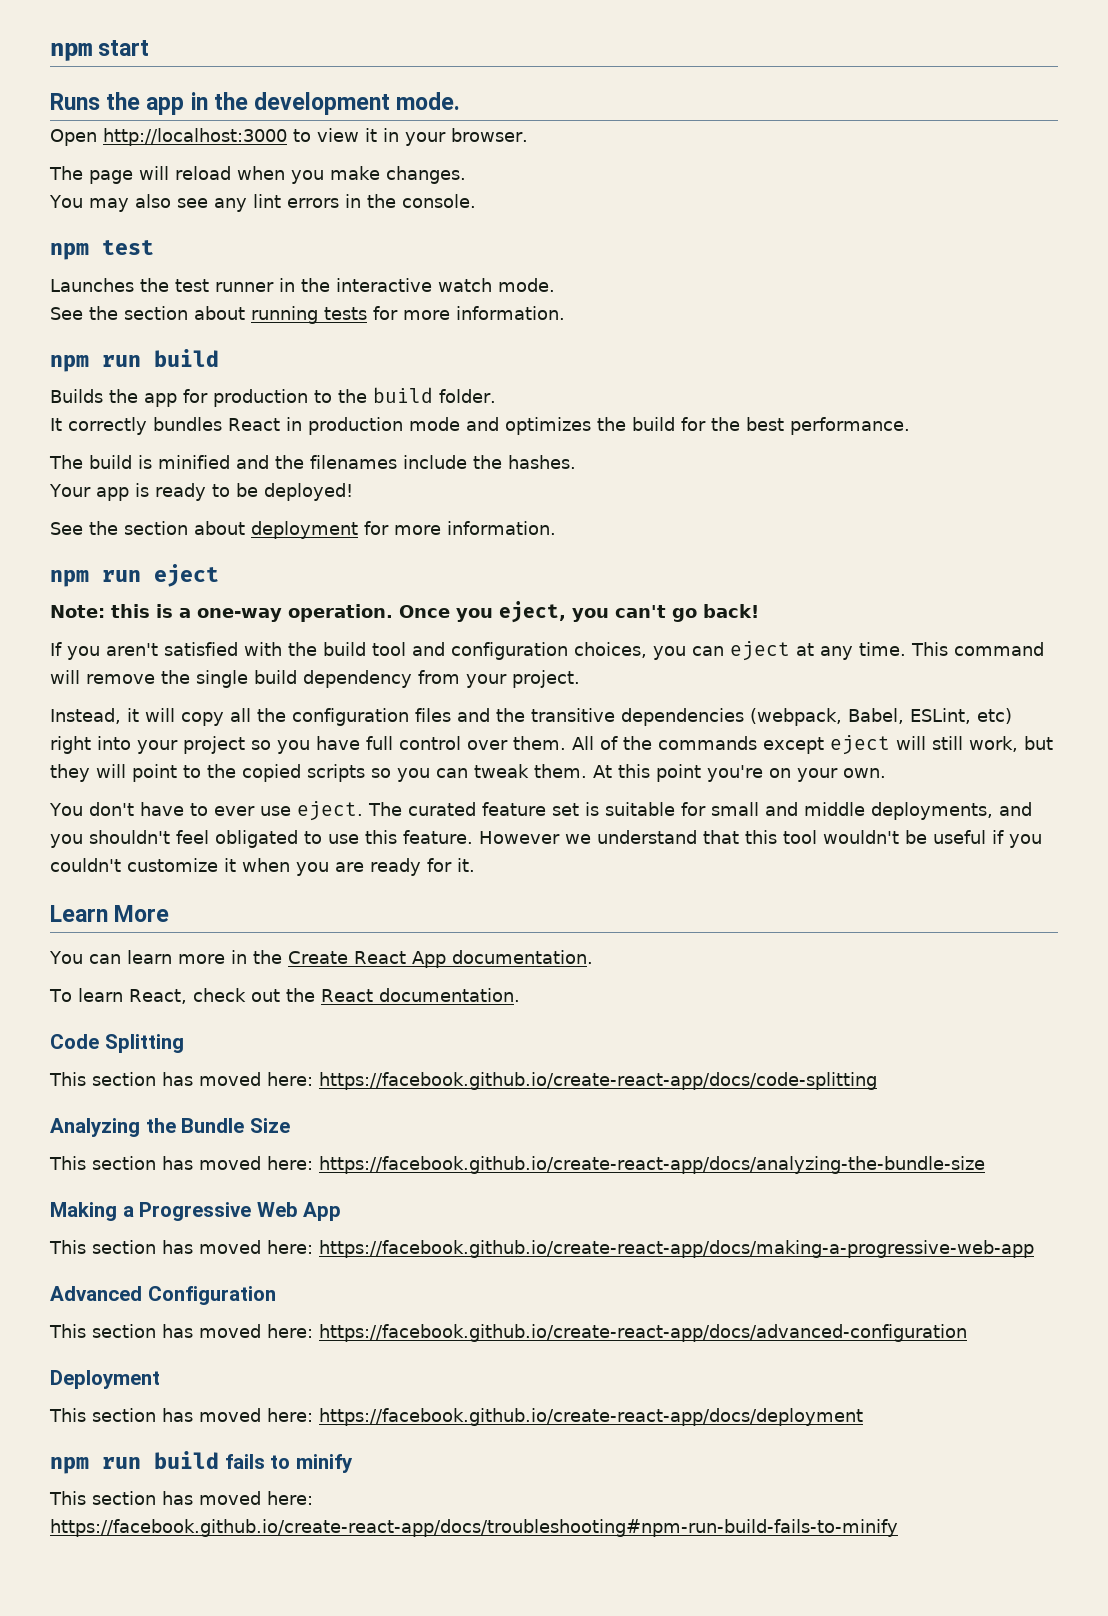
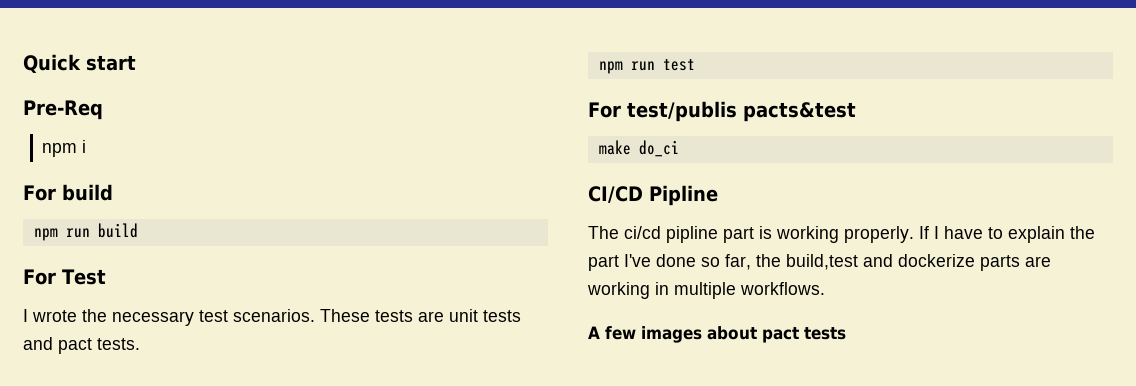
[50,43,92,61] npm -> [23,54,81,73] Quick
[50,92,461,115] [50,128,528,146] [49,166,466,184] [49,194,476,212] [50,240,154,260] [50,278,555,292] [50,306,565,324] [50,349,219,372] [50,387,496,407] [50,417,910,435] [49,455,576,469] [49,483,353,501] [50,521,556,539] [50,564,219,587] [50,601,759,623] [50,641,1044,661] [50,670,580,688] [50,708,1012,726] [50,735,1053,755] [50,764,886,782] [49,801,1032,821] [50,830,1042,848] [50,858,475,876] [50,905,170,922] [49,950,593,968] [49,988,520,1004] [50,1034,184,1053] [49,1072,877,1090] [50,1118,290,1137] [49,1156,985,1174] [50,1202,342,1221] [49,1240,1034,1258] [50,1286,276,1305] [49,1324,967,1342] [50,1370,160,1389] [49,1408,863,1426] [50,1451,353,1474] [49,1491,313,1505] [50,1519,898,1537] Runs the app in the development mode. // Open http://localhost:3000 to view it in your browser. // The page will reload when you make changes. // You may also see any lint errors in the console. // npm test // Launches the test runner in the interactive watch mode. // See the section about running tests for more information. // npm run build // Builds the app for production to the build folder. // It correctly bundles React in production mode and optimizes the build for the best performance. // The build is minified and the filenames include the hashes. // Your app is ready to be deployed! // See the section about deployment for more information. // npm run eject // Note: this is a one-way operation. Once you eject, you can't go back! // If you aren't satisfied with the build tool and configuration choices, you can eject at any time. This command will remove the single build dependency from your project. // Instead, it will copy all the configuration files and the transitive dependencies (webpack, Babel, ESLint, etc) right into your project so you have full control over them. All of the commands except eject will still work, but they will point to the copied scripts so you can tweak them. At this point you're on your own. // You don't have to ever use eject. The curated feature set is suitable for small and middle deployments, and you shouldn't feel obligated to use this feature. However we understand that this tool wouldn't be useful if you couldn't customize it when you are ready for it. // Learn More // You can learn more in the Create React App documentation. // To learn React, check out the React documentation. // Code Splitting // This section has moved here: https://facebook.github.io/create-react-app/docs/code-splitting // Analyzing the Bundle Size // This section has moved here: https://facebook.github.io/create-react-app/docs/analyzing-the-bundle-size // Making a Progressive Web App // This section has moved here: https://facebook.github.io/create-react-app/docs/making-a-progressive-web-app // Advanced Configuration // This section has moved here: https://facebook.github.io/create-react-app/docs/advanced-configuration // Deployment // This section has moved here: https://facebook.github.io/create-react-app/docs/deployment // npm run build fails to minify // This section has moved here: https://facebook.github.io/create-react-app/docs/troubleshooting#npm-run-build-fails-to-minify -> [23,100,103,120] [42,140,87,157] [23,184,113,201] [33,223,138,241] [23,269,106,285] [23,309,521,326] [23,337,140,354] [598,59,695,74] [588,101,856,122] [598,140,679,157] [588,185,718,206] [588,226,1095,243] [588,254,1051,271] [587,282,825,299] [588,326,846,343] Pre-Req // npm i // For build // npm run build // For Test // I wrote the necessary test scenarios. These tests are unit tests and pact tests. // npm run test // For test/publis pacts&test // make do_ci // CI/CD Pipline // The ci/cd pipline part is working properly. If I have to explain the part I've done so far, the build,test and dockerize parts are working in multiple workflows. // A few images about pact tests

